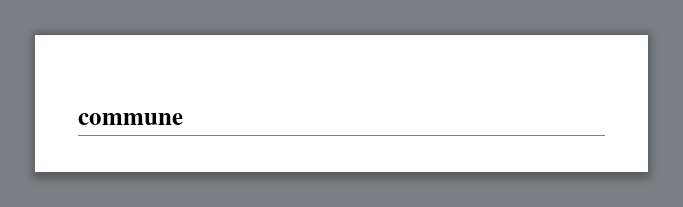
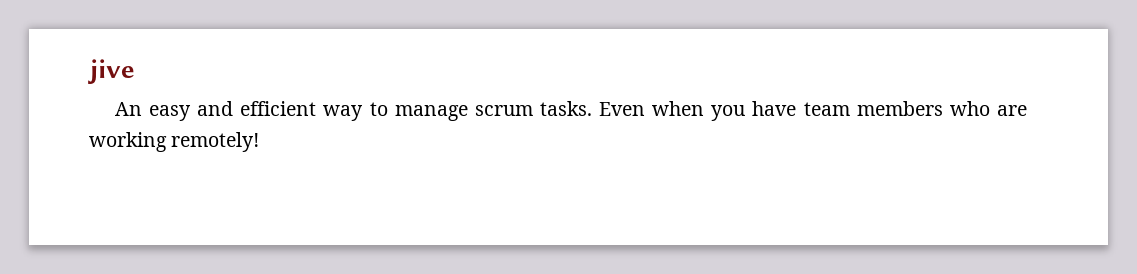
[78,113,183,125] commune -> [88,59,135,84] [114,101,1028,121] [89,132,260,152] jive // An easy and efficient way to manage scrum tasks. Even when you have team members who are working remotely!

